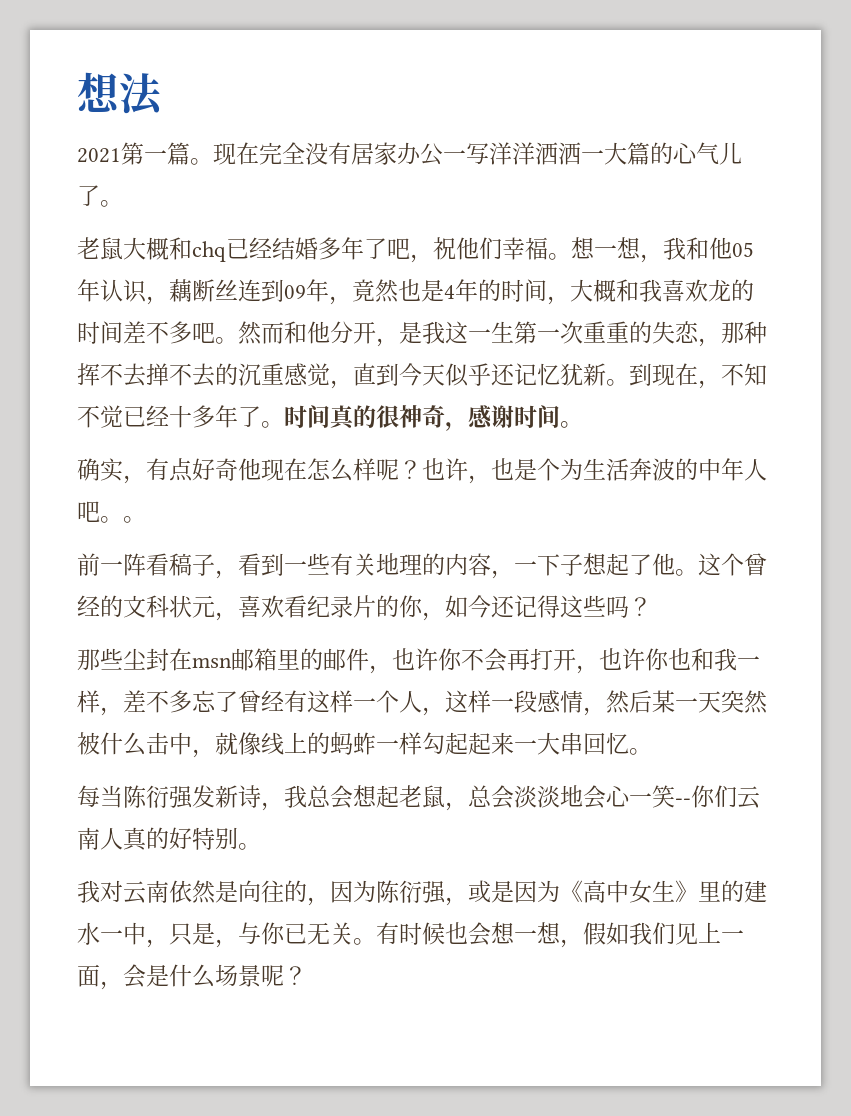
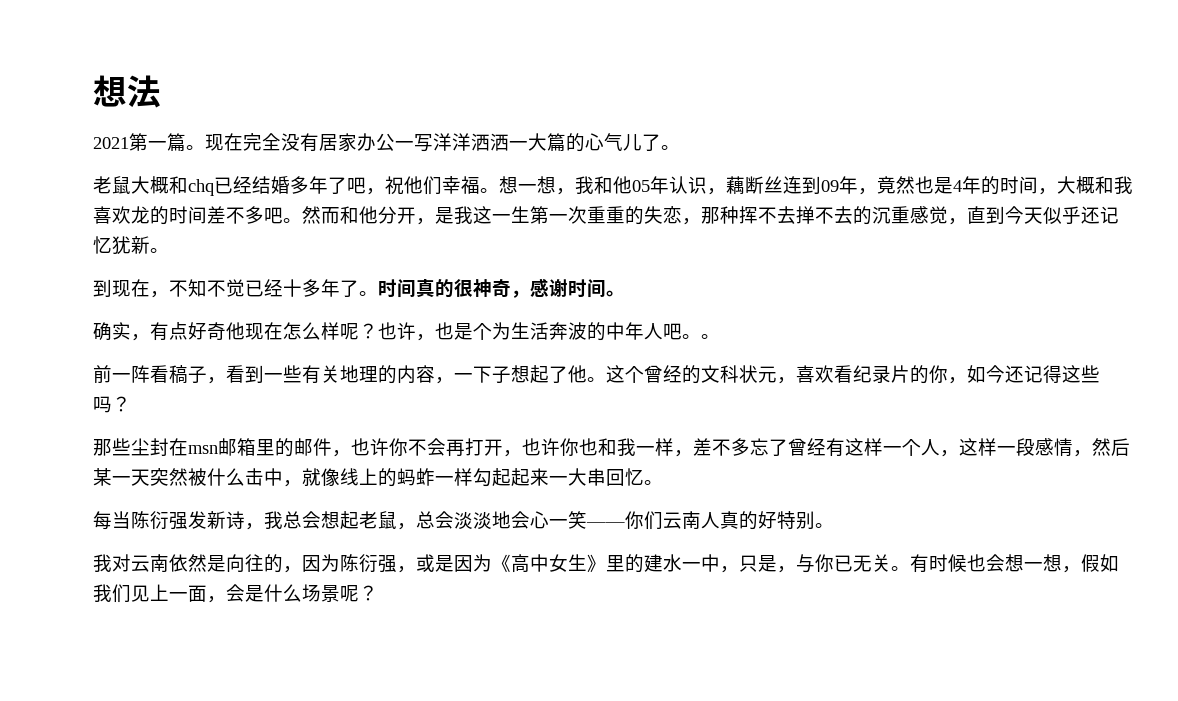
(629, 382) none -> (169, 250) //
[675,798,691,805] -- -> [586,522,625,527] ——

